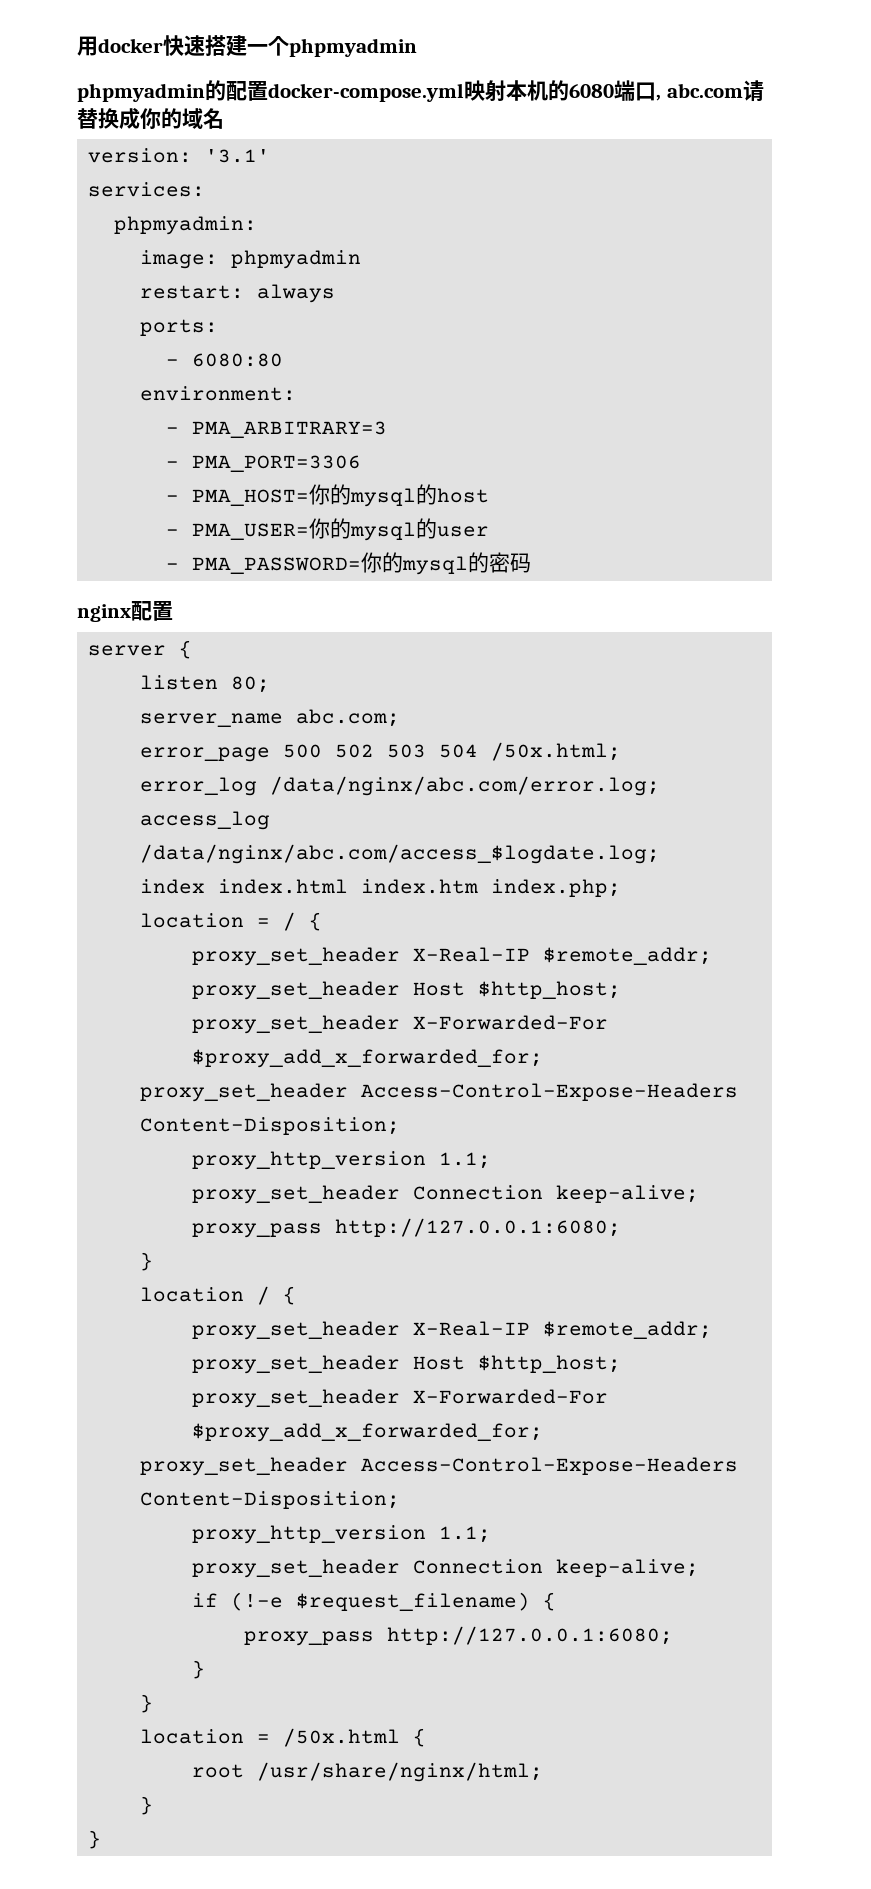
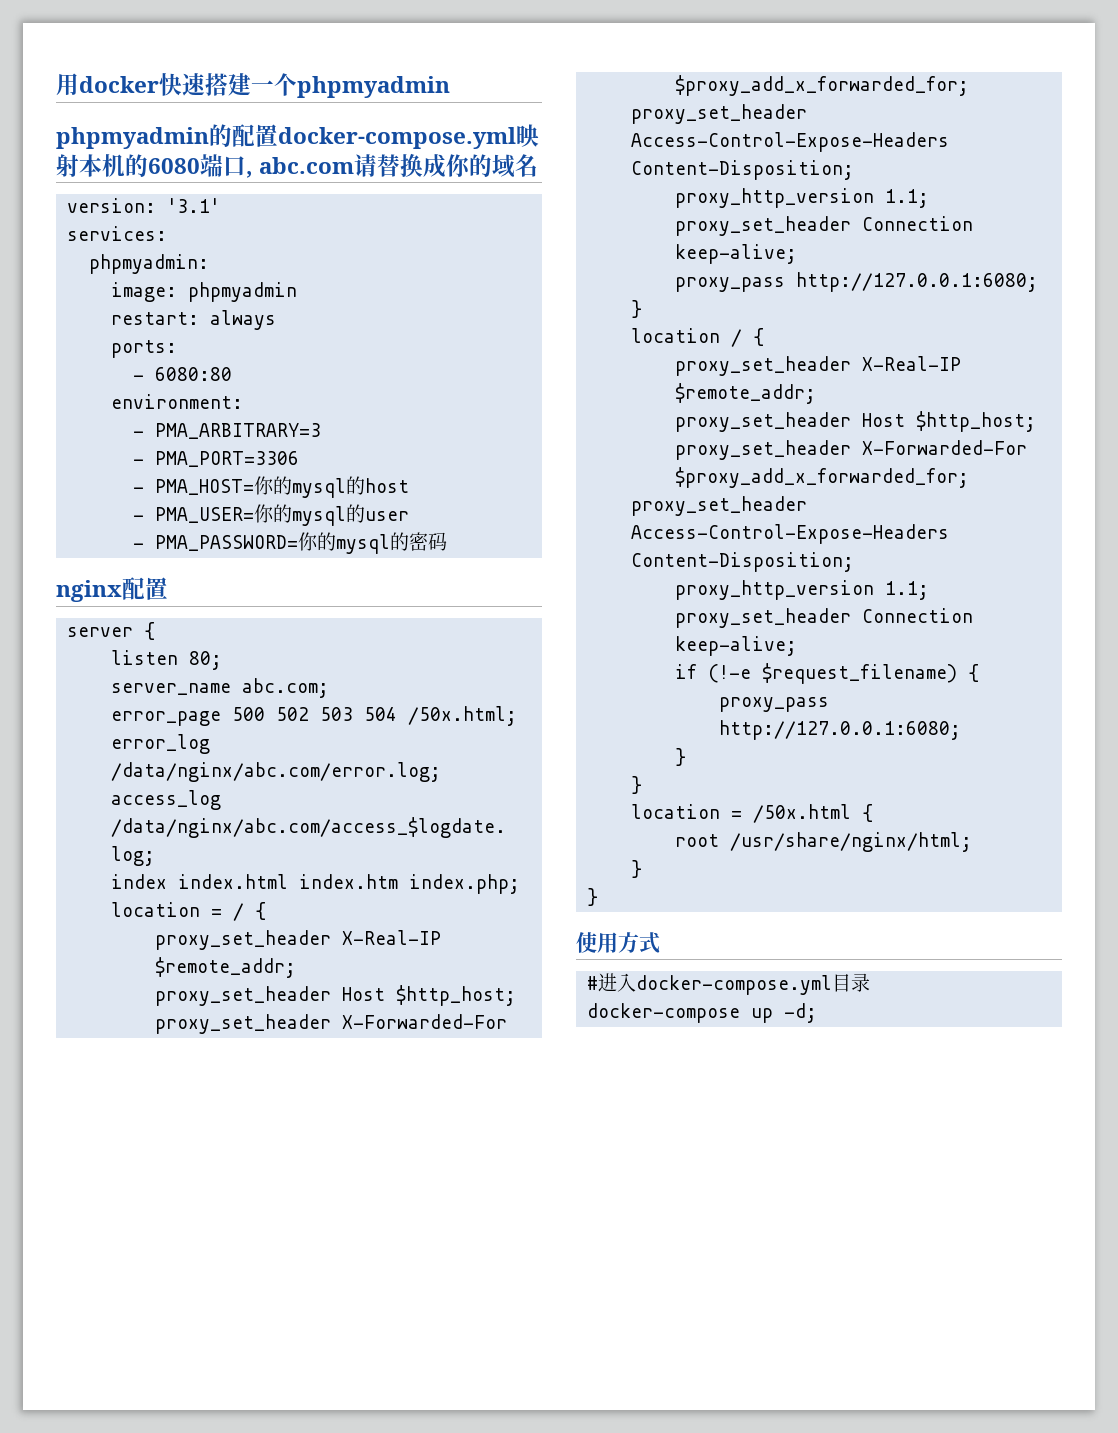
(101, 1839) none -> [576,932,660,954] [586,973,870,995] [586,1003,817,1023] // 使用方式 // #进入docker-compose.yml目录 // docker-compose up -d;

